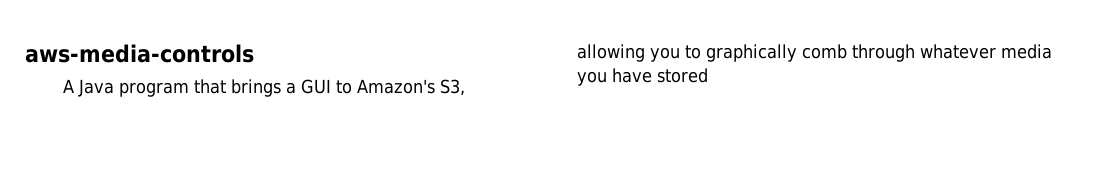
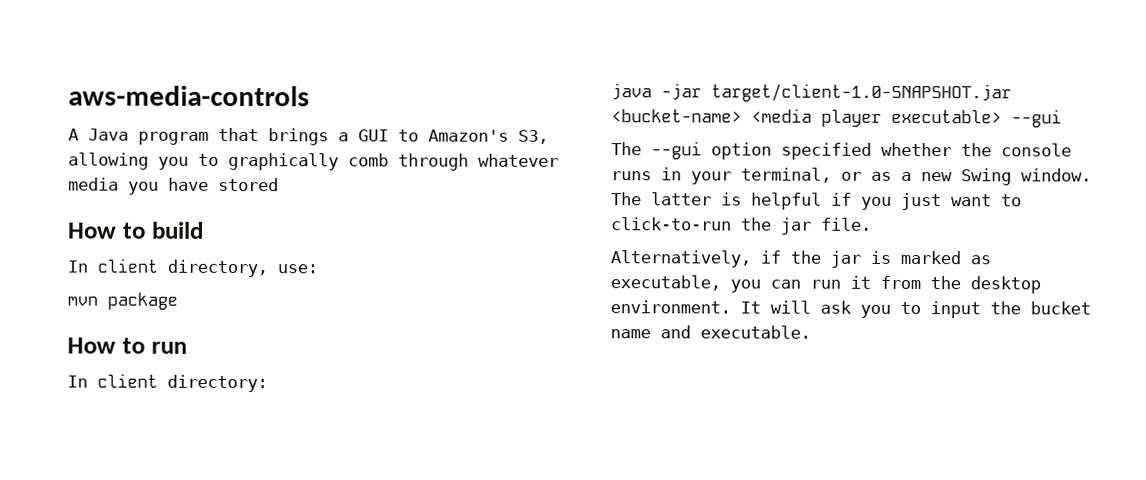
(708, 75) none -> [68,221,204,239] [67,258,318,278] [67,292,178,310] [67,337,187,354] [67,373,268,393] [611,83,1012,103] [611,108,1062,128] [611,141,1072,160] [611,167,1092,186] [611,192,1022,211] [611,217,872,235] [610,250,991,268] [610,275,1041,294] [610,300,1091,319] [610,325,811,339] // How to build // In client directory, use: // mvn package // How to run // In client directory: // java -jar target/client-1.0-SNAPSHOT.jar <bucket-name> <media player executable> --gui // The --gui option specified whether the console runs in your terminal, or as a new Swing window. The latter is helpful if you just want to click-to-run the jar file. // Alternatively, if the jar is marked as executable, you can run it from the desktop environment. It will ask you to input the bucket name and executable.

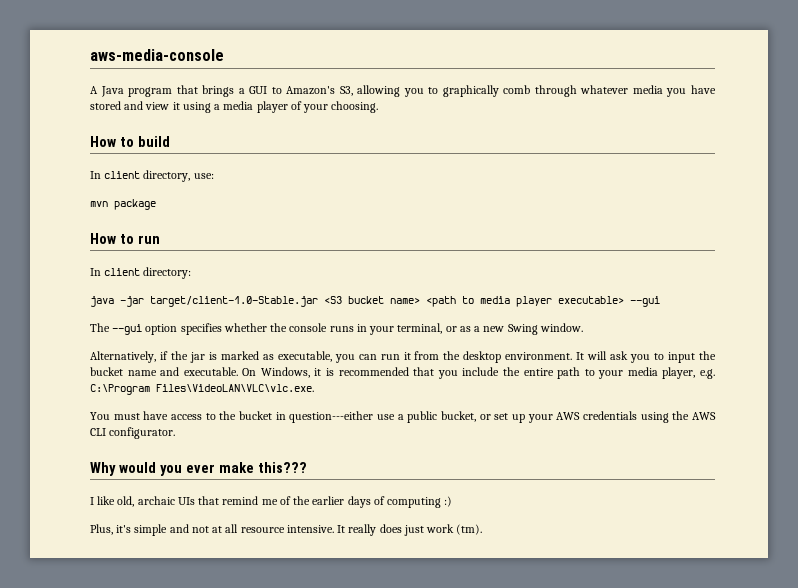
[68,85,310,107] aws-media-controls -> [90,49,224,61] aws-media-console
(279, 184) none -> [124,101,379,113] and view it using a media player of your choosing.
[711,83,1012,103] [611,108,812,123] target/client-1.0-SNAPSHOT.jar <bucket-name> <media -> [150,296,510,307] target/client-1.0-Stable.jar <S3 bucket name> <path to media
[781,142,872,160] specified -> [180,323,222,335] specifies
[611,192,1022,211] [611,217,872,235] The latter is helpful if you just want to click-to-run the jar file. -> (583, 327) none
(811, 332) none -> [242,367,715,379] [90,384,314,395] [90,411,716,423] [90,427,176,439] [90,462,307,476] [90,496,453,508] [90,524,483,536] On Windows, it is recommended that you include the entire path to your media player, e.g. C:\Program Files\VideoLAN\VLC\vlc.exe. // You must have access to the bucket in question---either use a public bucket, or set up your AWS credentials using the AWS CLI configurator. // Why would you ever make this??? // I like old, archaic UIs that remind me of the earlier days of computing :) // Plus, it's simple and not at all resource intensive. It really does just work (tm).

